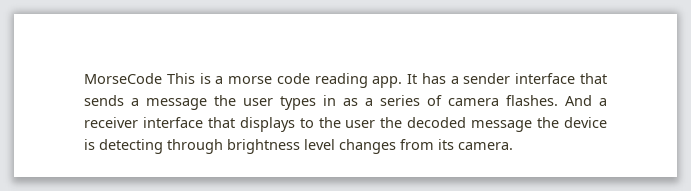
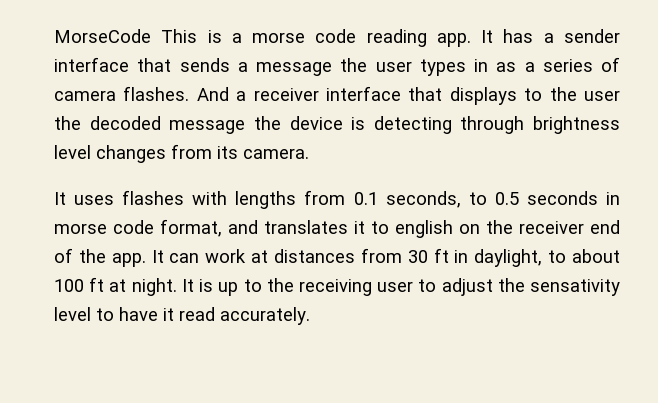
(513, 146) none -> [54,190,620,209] [54,219,620,238] [54,248,620,267] [54,277,620,296] [54,307,310,325] // It uses flashes with lengths from 0.1 seconds, to 0.5 seconds in morse code format, and translates it to english on the receiver end of the app. It can work at distances from 30 ft in daylight, to about 100 ft at night. It is up to the receiving user to adjust the sensativity level to have it read accurately.

